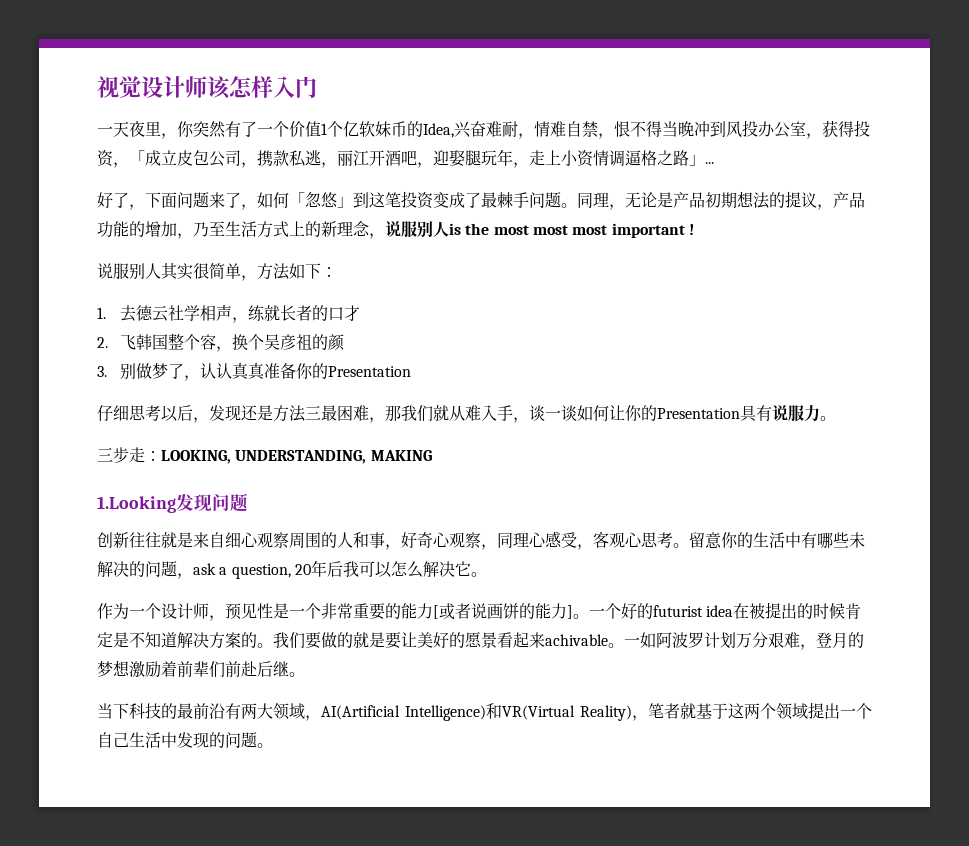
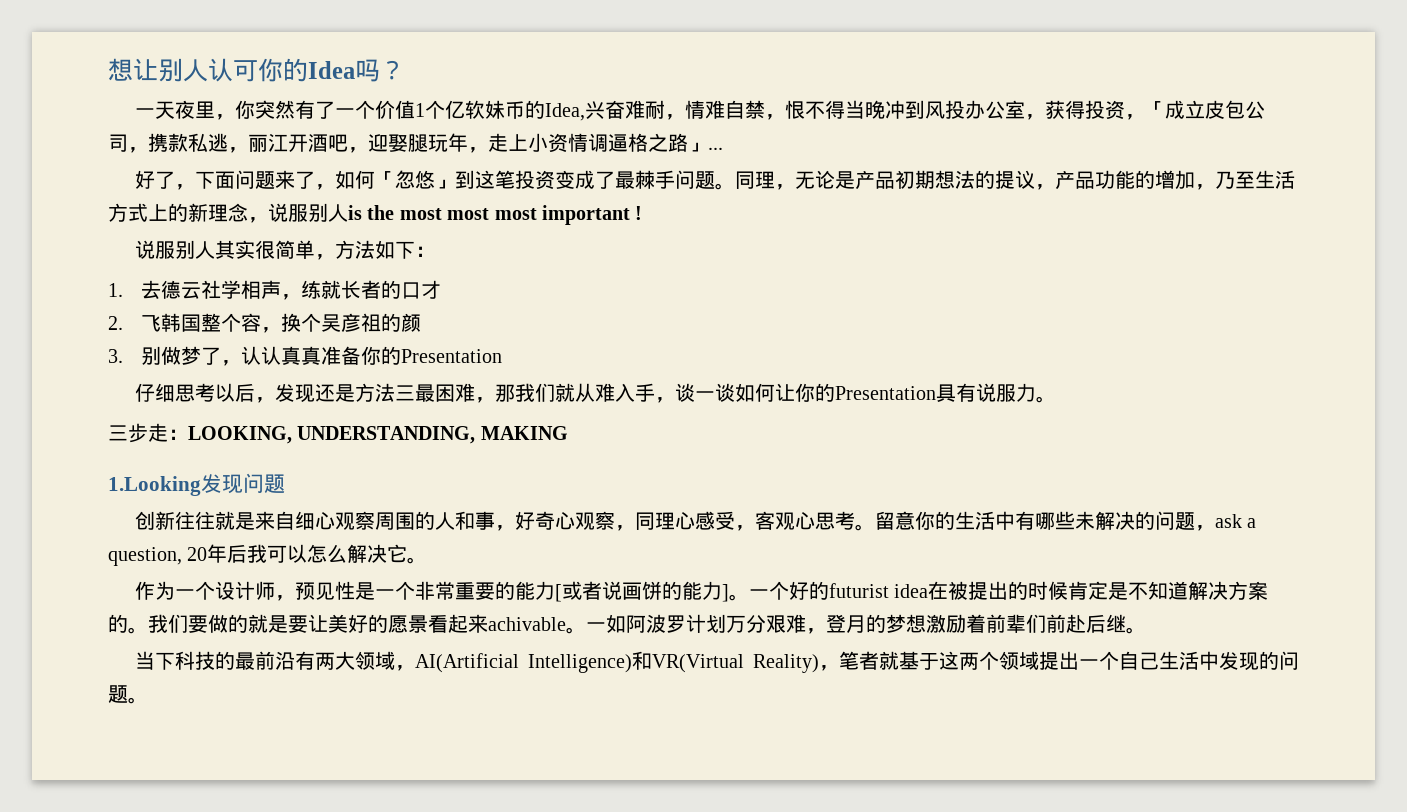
[97,76,317,99] 视觉设计师该怎样入门 -> [108,58,405,82] 想让别人认可你的Idea吗？

